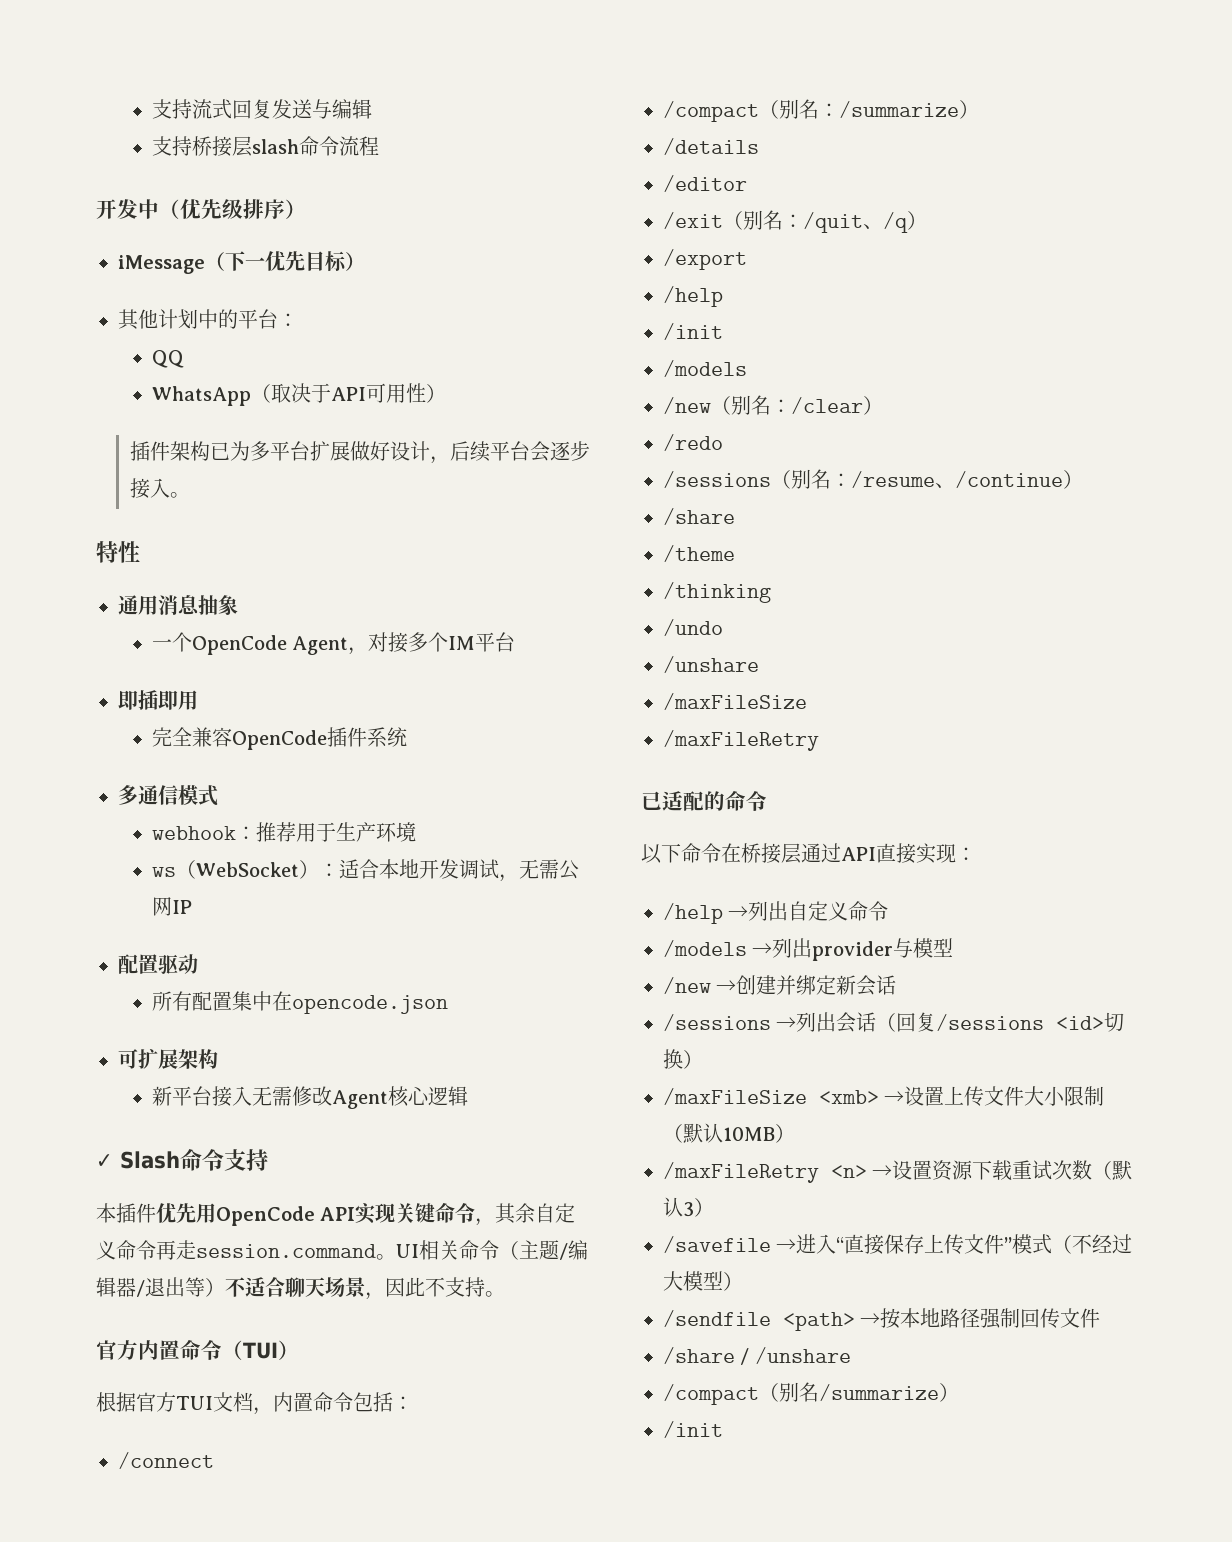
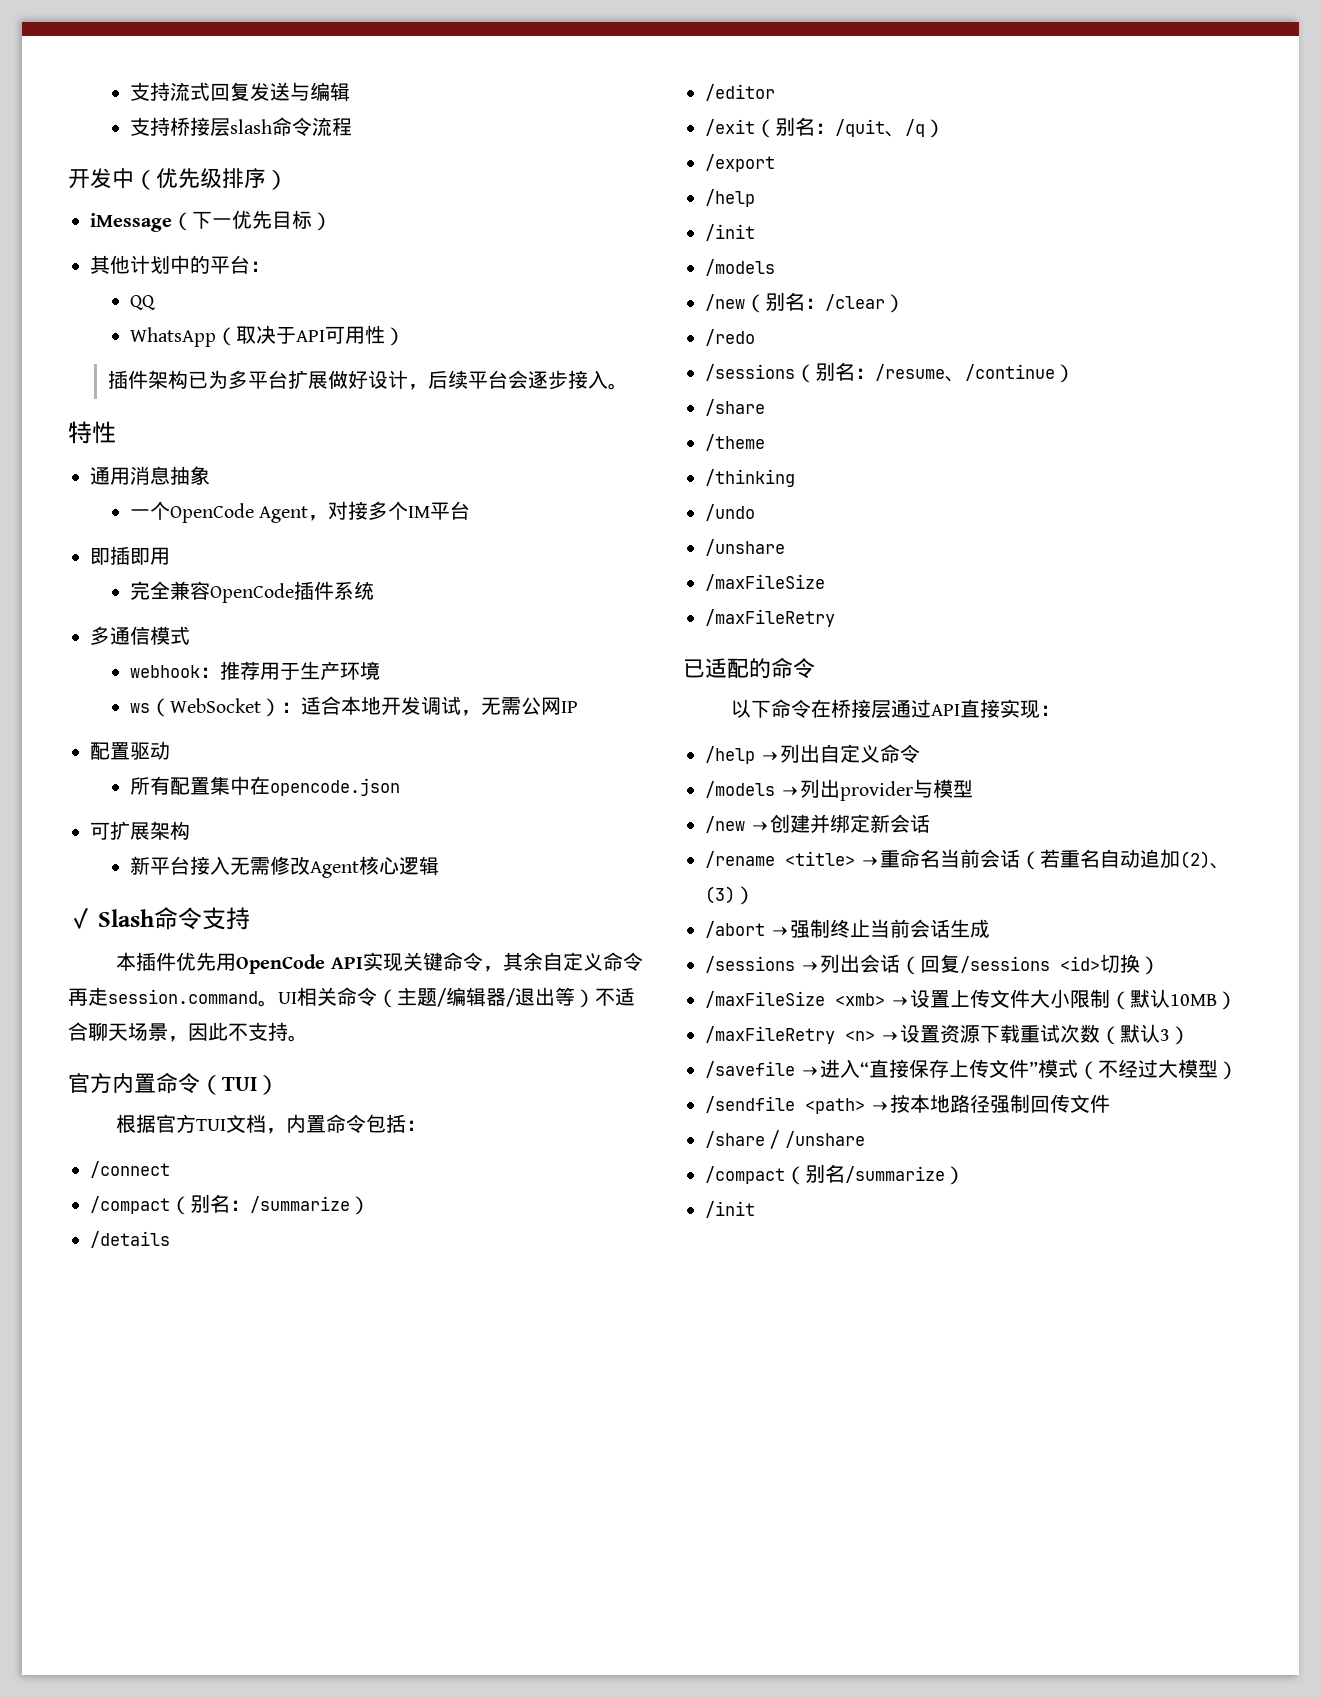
(897, 985) none -> [705,849,1231,870] [705,886,755,905] [705,919,991,938] // /rename <title> →重命名当前会话（若重名自动追加(2)、(3)） // /abort →强制终止当前会话生成

